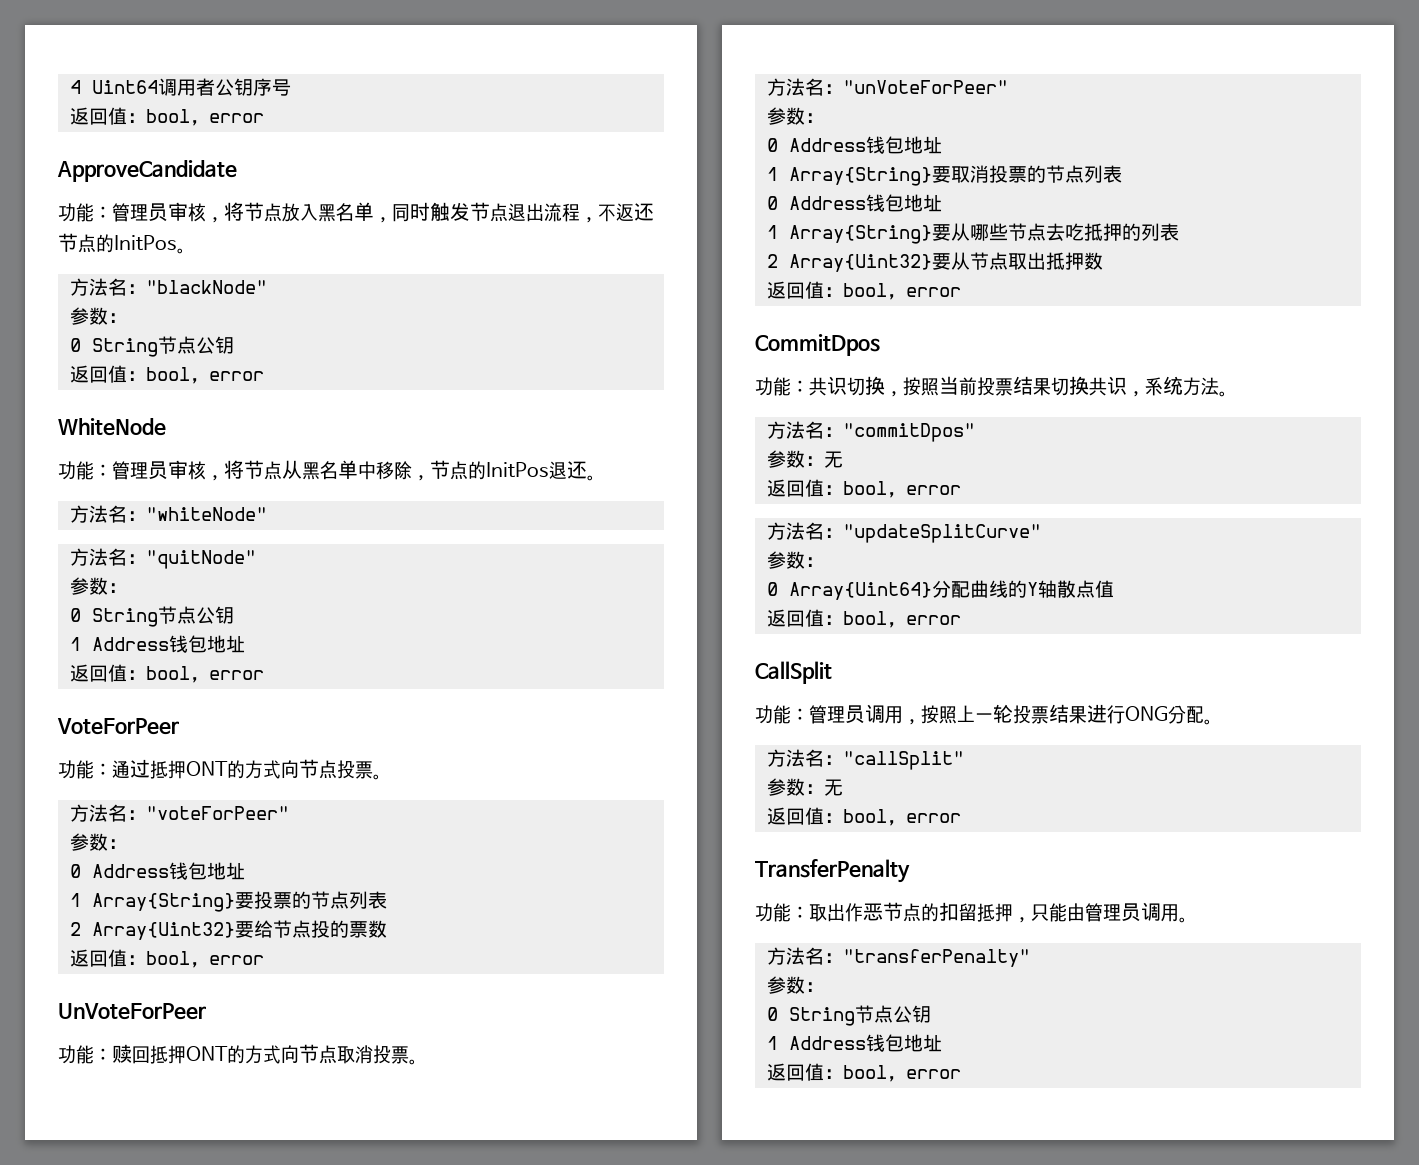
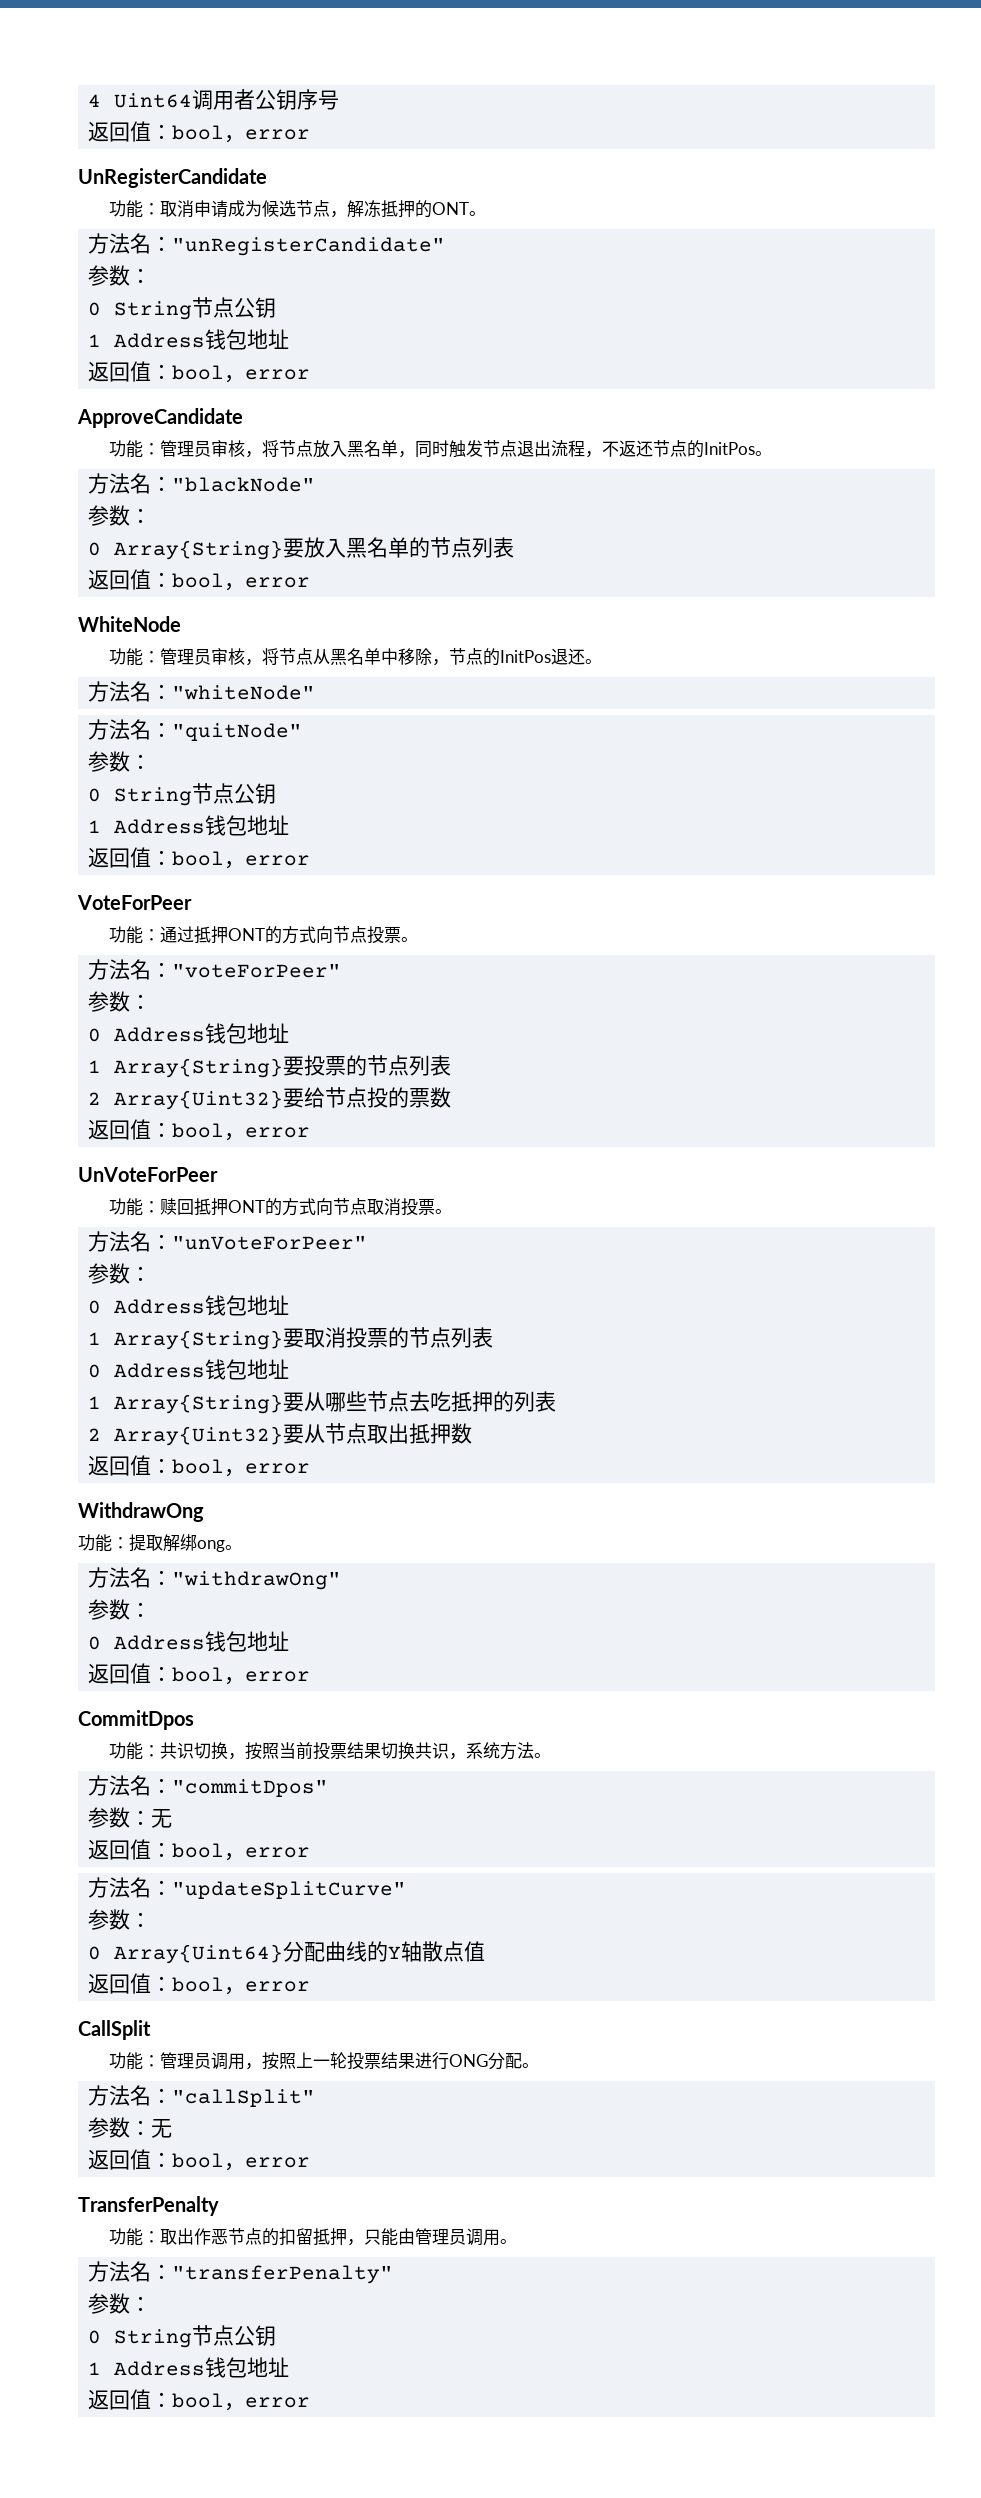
(264, 118) none -> [78,168,267,188] [109,200,487,218] [88,233,446,256] [88,265,152,286] [88,297,277,320] [88,329,290,350] [88,361,311,383] // UnRegisterCandidate // 功能：取消申请成为候选节点，解冻抵押的ONT。 // 方法名："unRegisterCandidate" // 参数： // 0 String节点公钥 // 1 Address钱包地址 // 返回值：bool，error
[91,336,234,357] String节点公钥 -> [114,537,515,560] Array{String}要放入黑名单的节点列表
(961, 292) none -> [78,1502,204,1522] [78,1534,242,1552] [88,1567,342,1590] [88,1599,152,1620] [88,1631,290,1652] [88,1663,311,1685] // WithdrawOng // 功能：提取解绑ong。 // 方法名："withdrawOng" // 参数： // 0 Address钱包地址 // 返回值：bool，error

